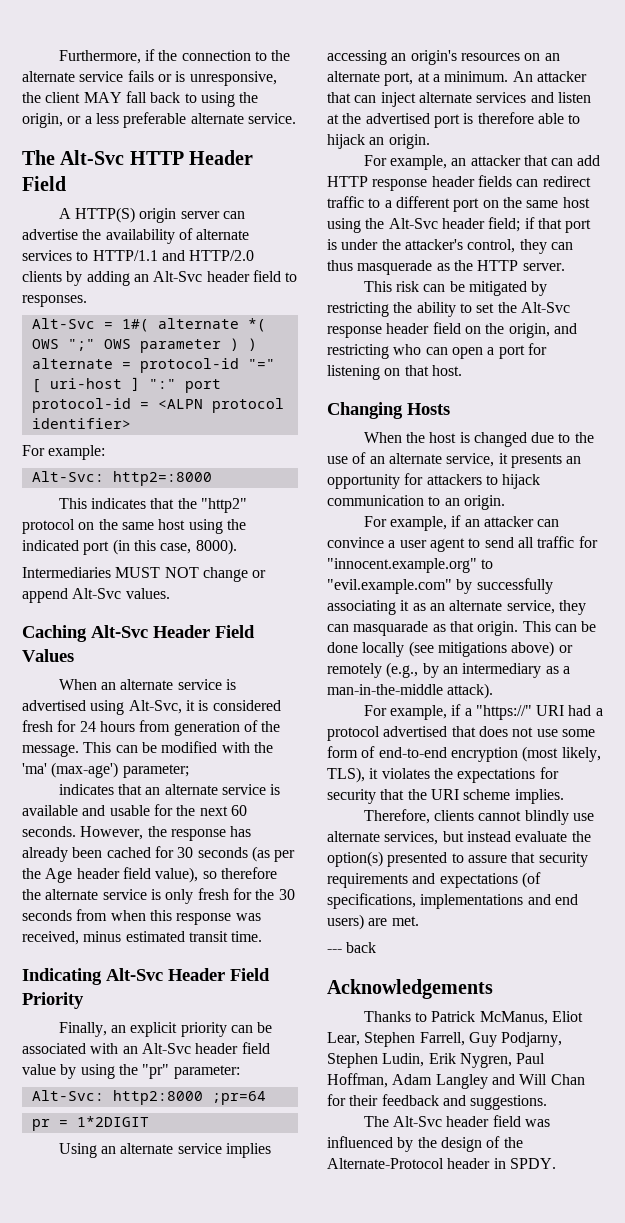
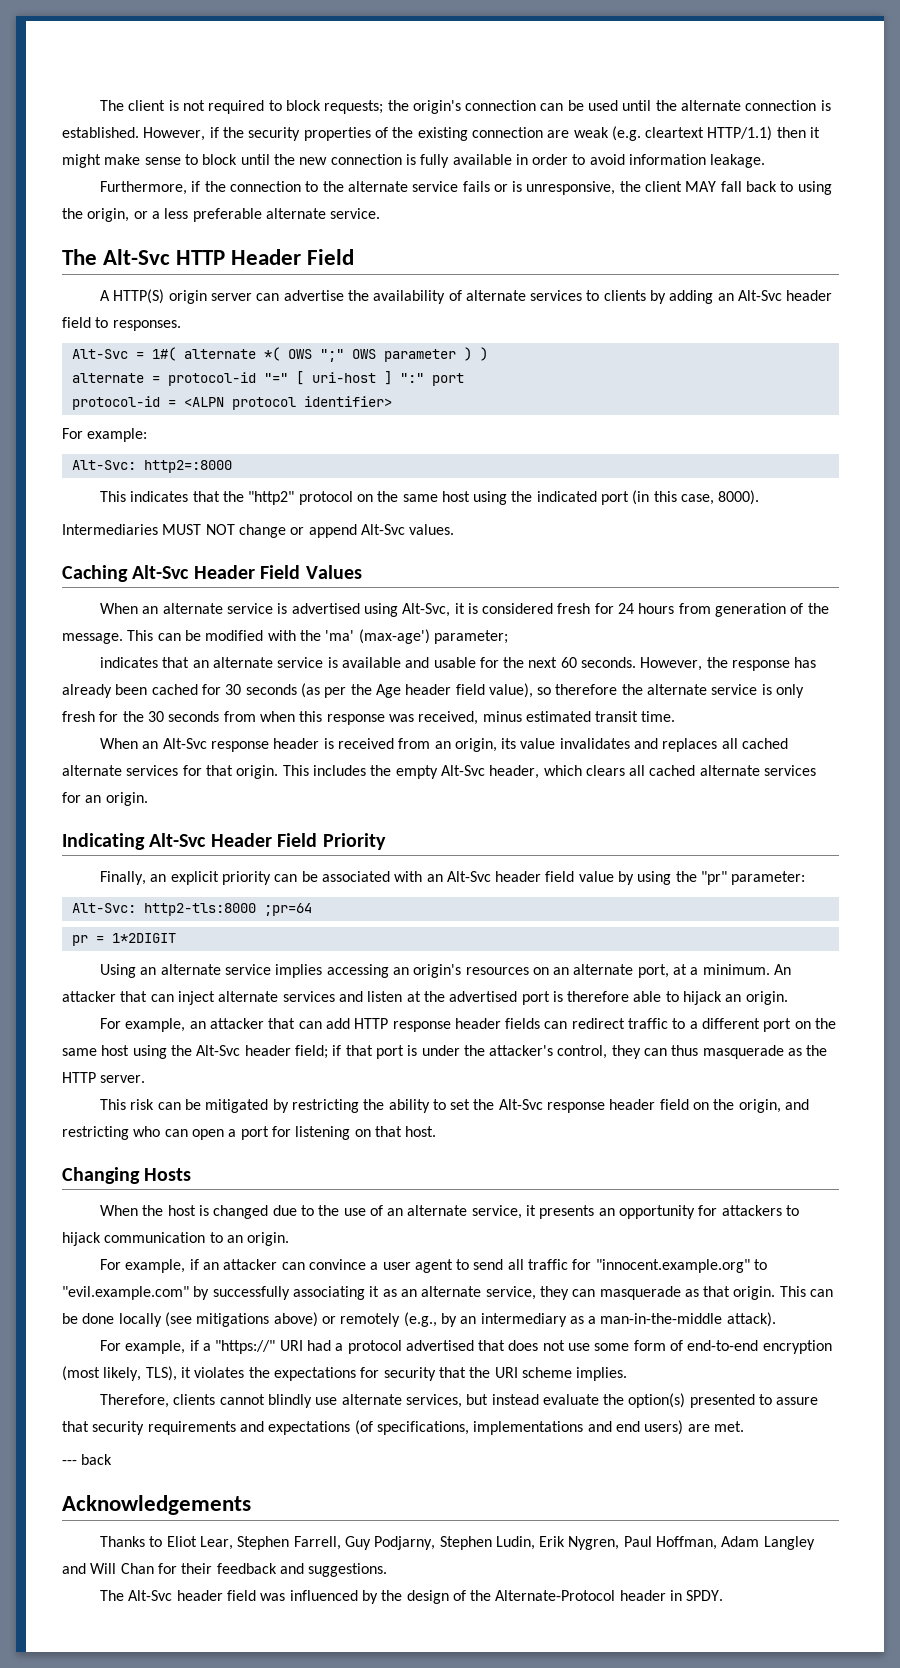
(58, 57) none -> [99,100,831,114] [62,126,821,141] [62,154,766,168] The client is not required to block requests; the origin's connection can be used until the alternate connection is established. However, if the security properties of the existing connection are weak (e.g. cleartext HTTP/1.1) then it might make sense to block until the new connection is fully available in order to avoid information leakage. //
[92,250,255,261] HTTP/1.1 and HTTP/2.0 -> (600, 295) none
(263, 936) none -> [99,738,789,752] [62,765,817,779] [62,792,148,806] // When an Alt-Svc response header is received from an origin, its value invalidates and replaces all cached alternate services for that origin. This includes the empty Alt-Svc header, which clears all cached alternate services for an origin.
[112,1090,203,1105] http2:8000 -> [143,903,256,916] http2-tls:8000
[353,621,429,636] masquarade -> [599,1286,681,1300] masquerade
[431,1011,548,1025] Patrick McManus, -> (163, 1541) none

